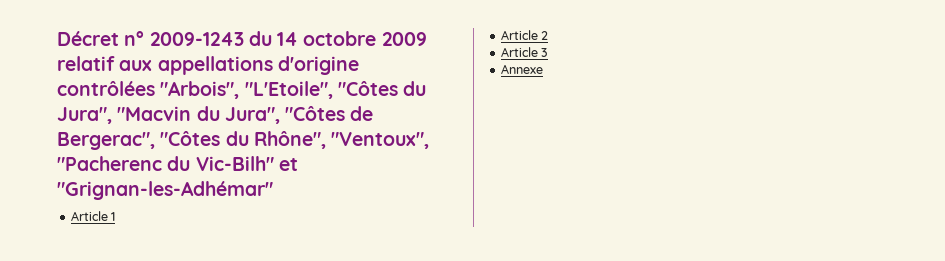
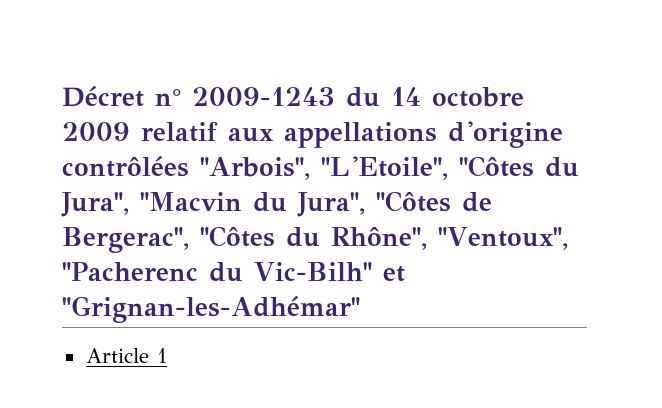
[500,30,549,40] [500,47,549,57] [500,64,543,74] // Article 2 // Article 3 // Annexe -> (167, 355) none

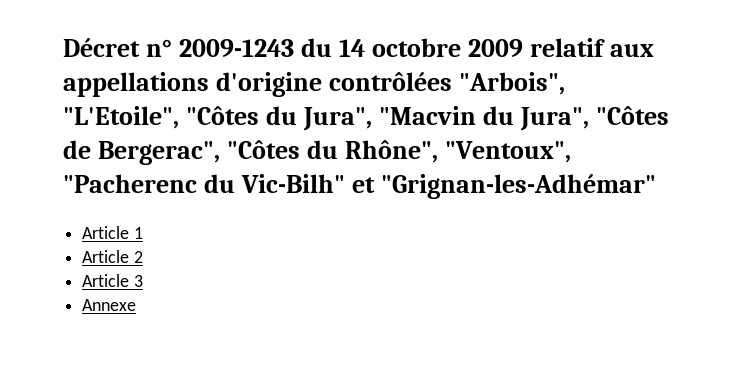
(167, 355) none -> [82,250,143,263] [82,274,143,287] [82,299,137,311] // Article 2 // Article 3 // Annexe

